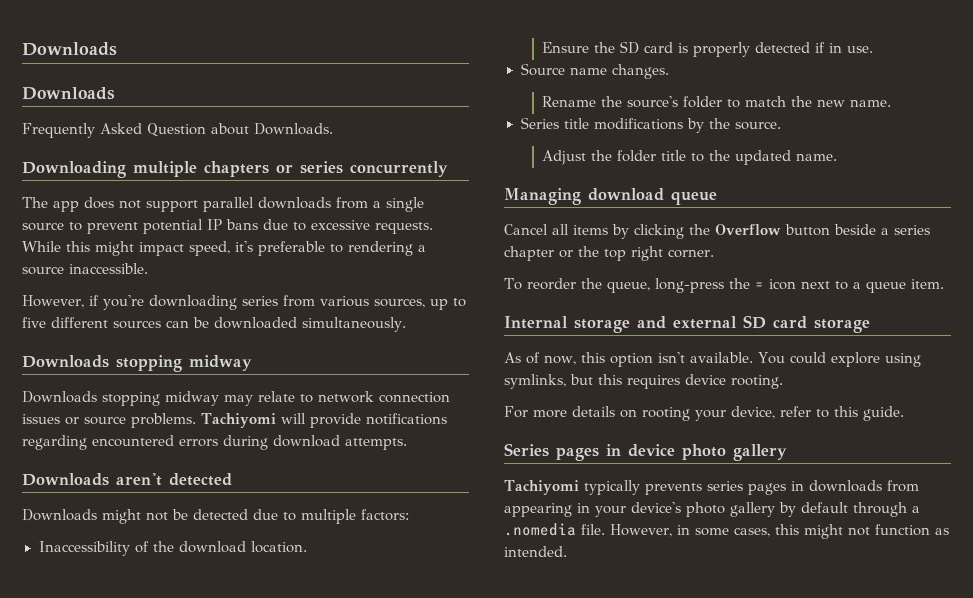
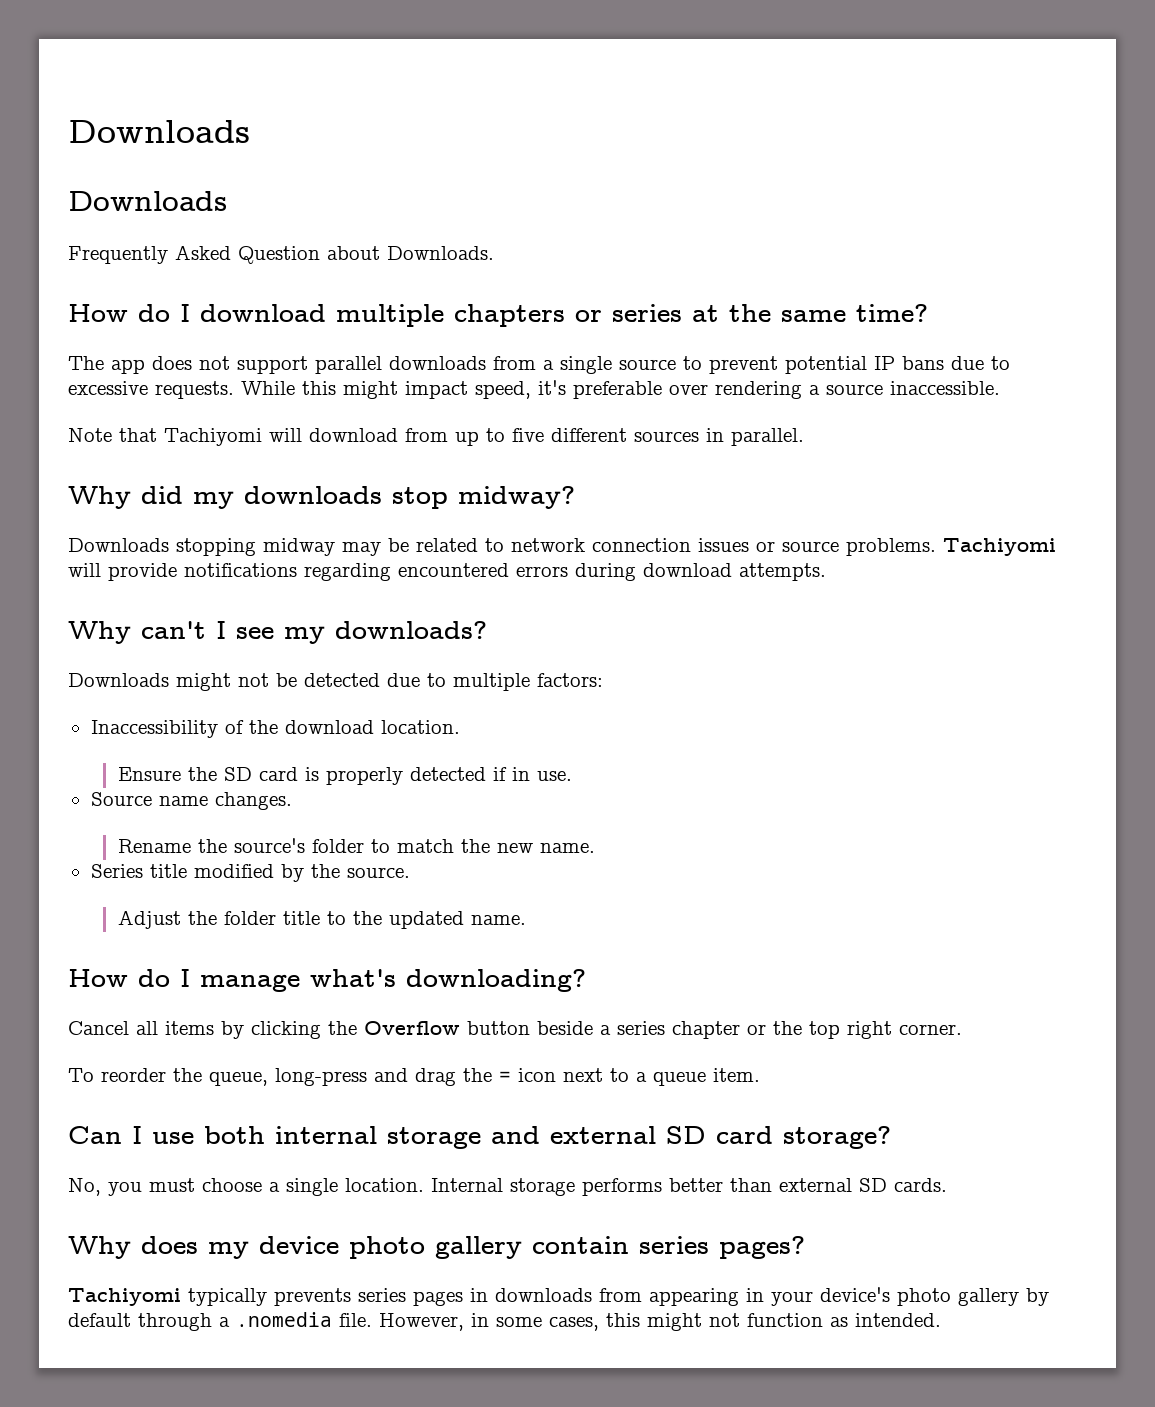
[22,161,448,178] Downloading multiple chapters or series concurrently -> [68,304,928,327] How do I download multiple chapters or series at the same time?
[330,244,343,253] to -> [669,384,708,395] over
[22,295,425,310] However, if you're downloading series from various sources, -> [68,428,448,446] Note that Tachiyomi will download from
[166,317,406,332] [22,355,252,372] can be downloaded simultaneously. // Downloads stopping midway -> [706,428,804,446] [68,486,575,509] in parallel. // Why did my downloads stop midway?
[258,391,295,402] relate -> [388,538,478,552] be related
[22,473,232,486] Downloads aren't detected -> [68,621,487,644] Why can't I see my downloads?
[593,118,683,130] modifications -> [193,864,274,878] modified
[504,188,717,205] Managing download queue -> [68,969,586,992] How do I manage what's downloading?
(724, 285) none -> [374,1068,456,1086] and drag
[504,316,568,329] Internal -> [68,1126,377,1144] Can I use both internal
[814,319,870,333] [504,352,921,367] [504,374,783,389] [504,406,904,421] [504,443,621,461] storage // As of now, this option isn't available. You could explore using symlinks, but this requires device rooting. // For more details on rooting your device, refer to this guide. // Series pages in -> [783,1126,891,1149] [68,1178,947,1196] [68,1236,249,1259] storage? // No, you must choose a single location. Internal storage performs better than external SD cards. // Why does my
(787, 452) none -> [532,1236,805,1259] contain series pages?

